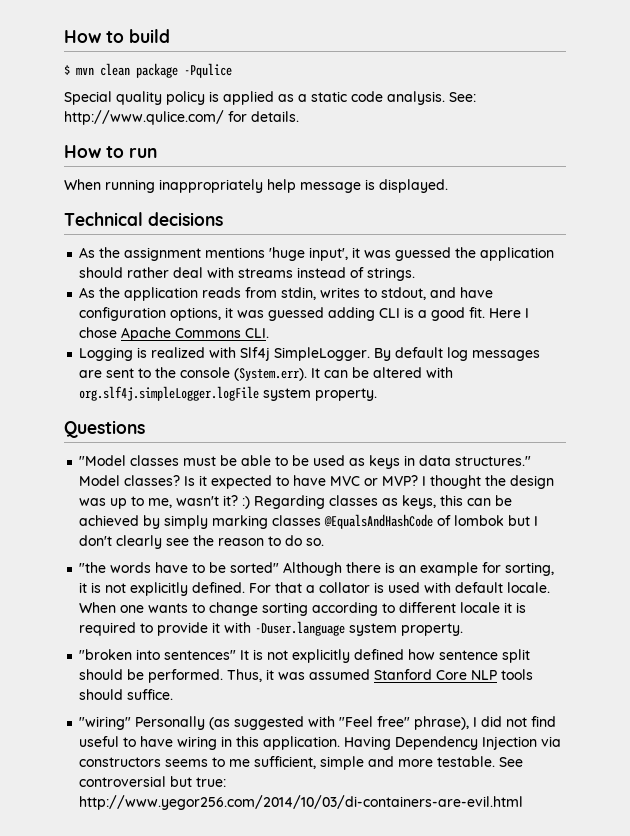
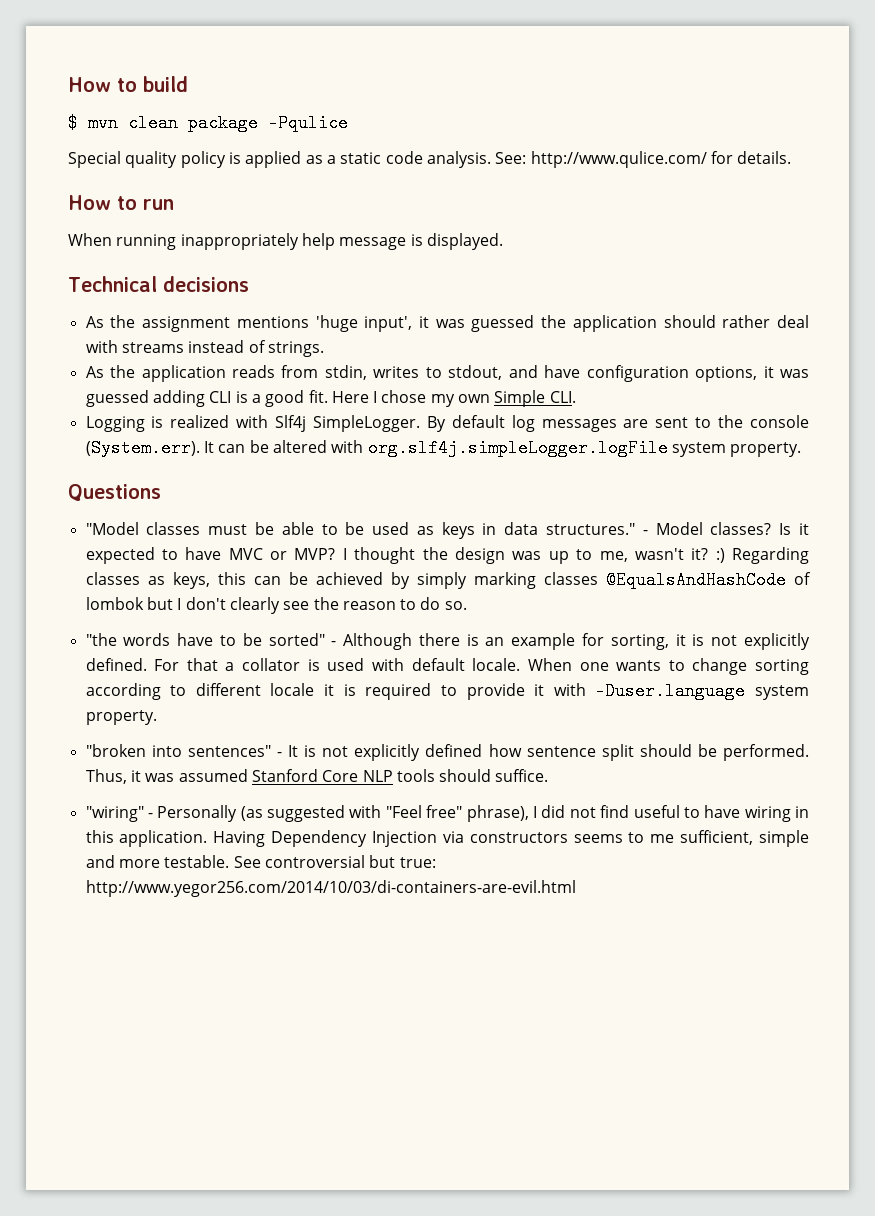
[121,327,242,341] Apache Commons -> [430,390,546,407] my own Simple
(532, 461) none -> [642,530,648,535] -
(280, 567) none -> [331,641,337,646] -
(237, 655) none -> [276,752,282,757] -
(132, 723) none -> [147,813,153,818] -

